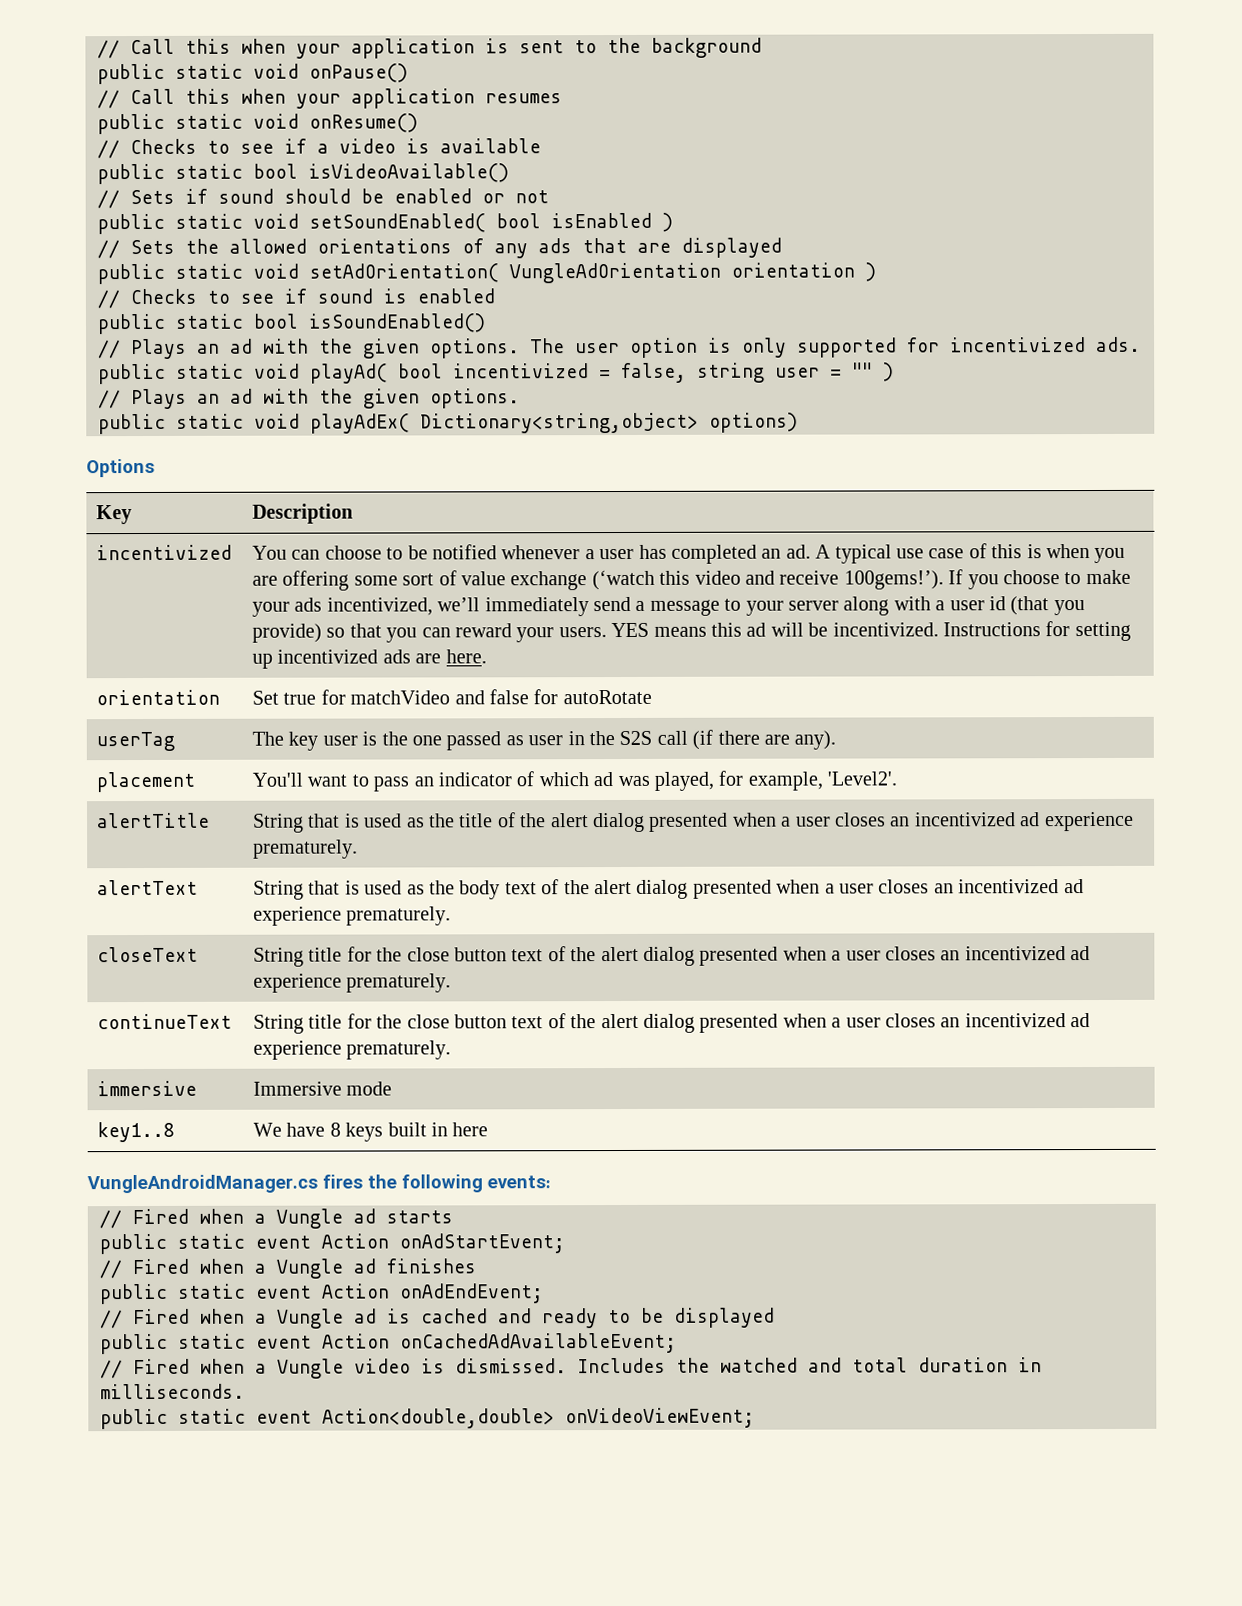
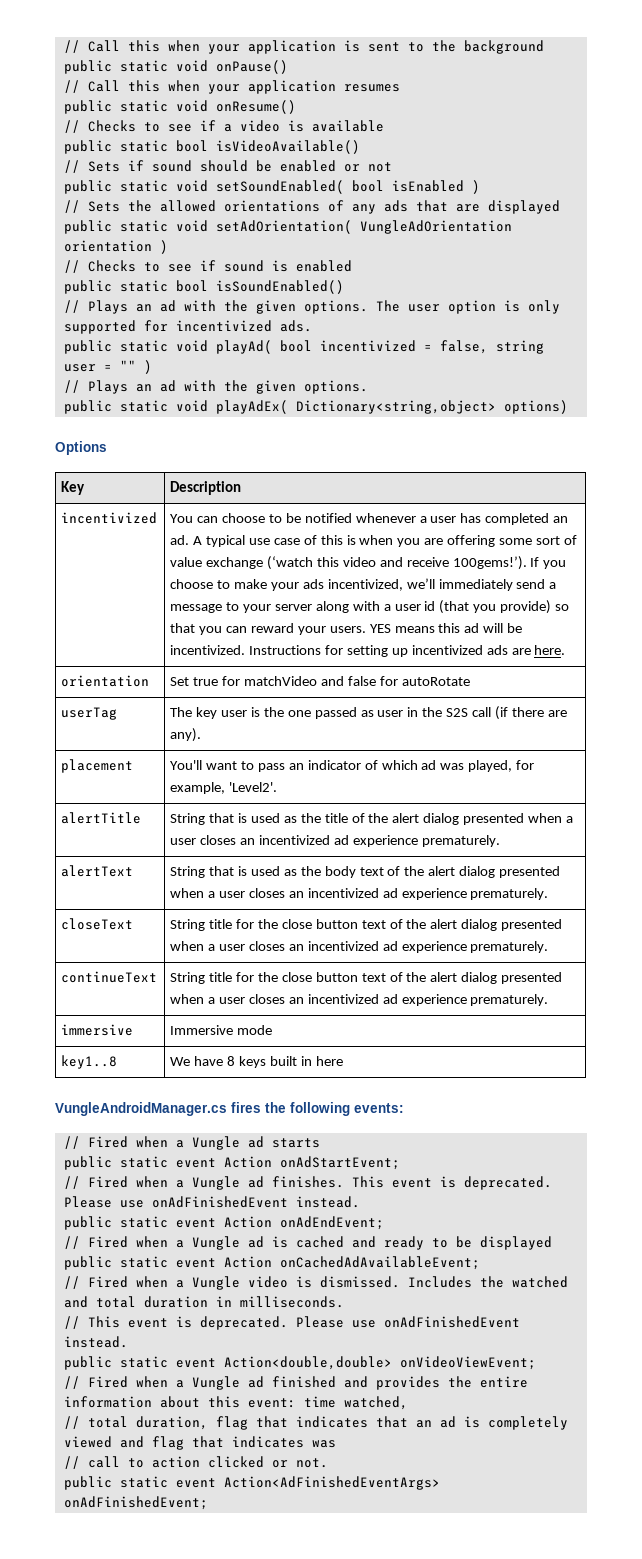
[386,1258,476,1274] finishes -> [271,1176,552,1190] [63,1196,360,1208] finishes. This event is deprecated. Please use onAdFinishedEvent instead.
(245, 1391) none -> [63,1316,520,1330] [63,1336,128,1348] // // This event is deprecated. Please use onAdFinishedEvent instead.
(755, 1418) none -> [63,1376,528,1390] [63,1396,408,1410] [63,1416,568,1430] [63,1436,336,1450] [63,1456,328,1469] [63,1476,440,1490] [63,1496,208,1510] // // Fired when a Vungle ad finished and provides the entire information about this event: time watched, // // total duration, flag that indicates that an ad is completely viewed and flag that indicates was // // call to action clicked or not. // public static event Action<AdFinishedEventArgs> onAdFinishedEvent;

